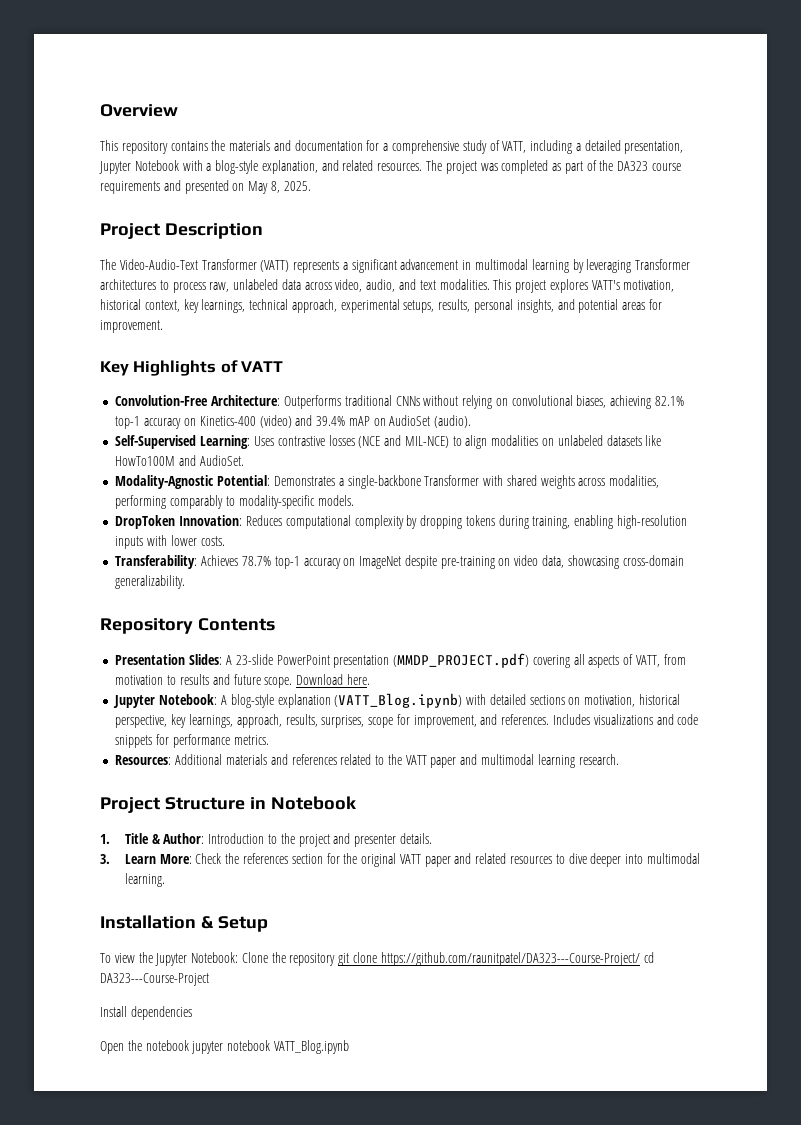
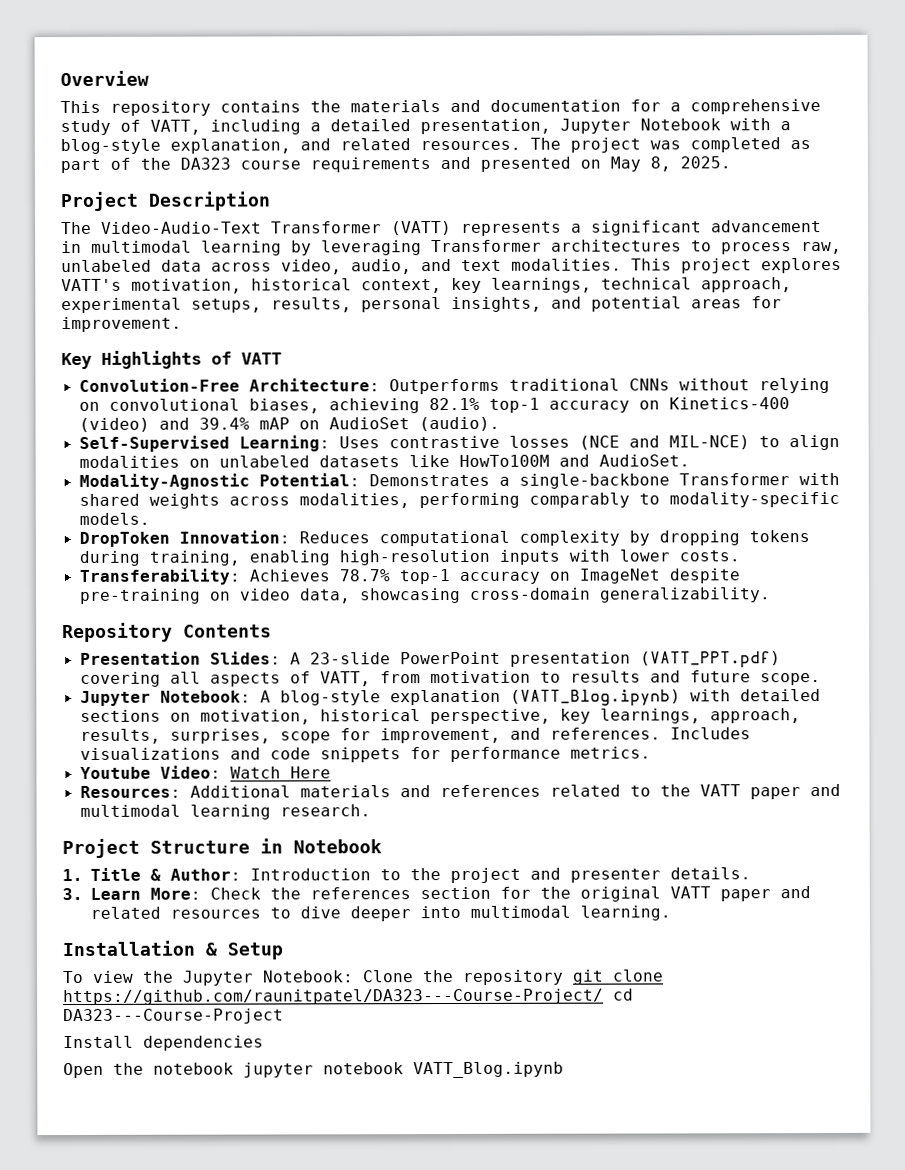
[393,653,530,668] (MMDP_PROJECT.pdf) -> [639,651,781,668] (VATT_PPT.pdf)
[296,674,370,685] Download here. -> (821, 679) none
(269, 740) none -> [79,765,331,779] // Youtube Video: Watch Here

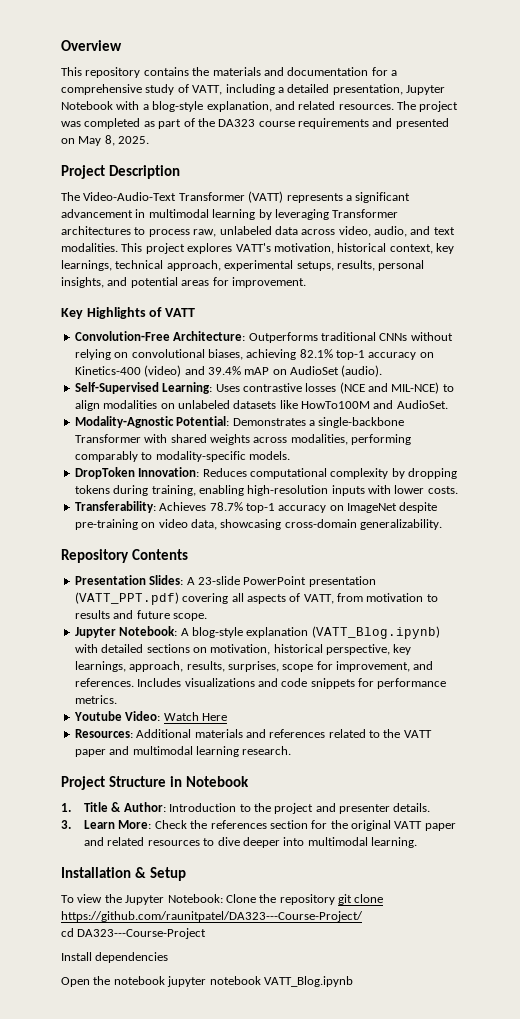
(604, 997) none -> (363, 916) //

